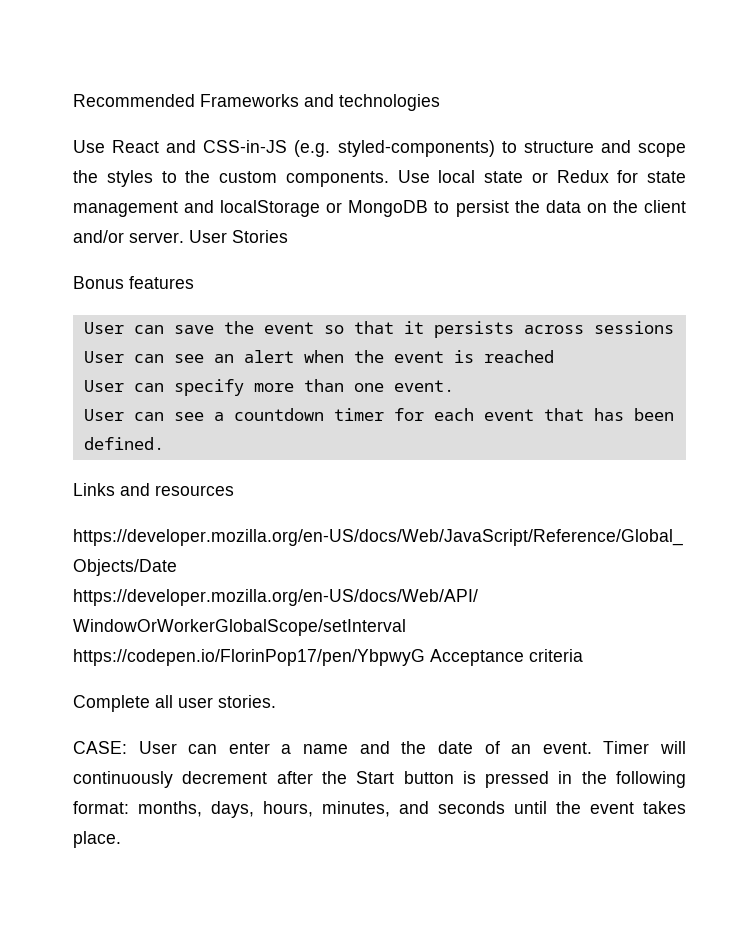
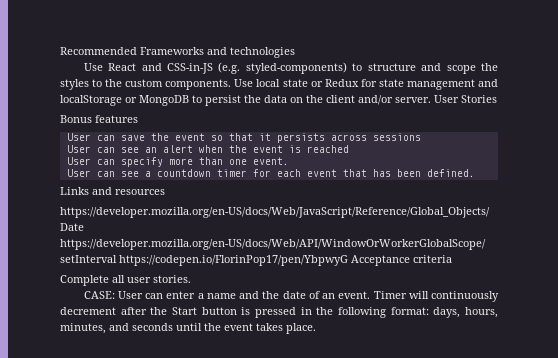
[138,801,202,817] months, -> (429, 311) none

